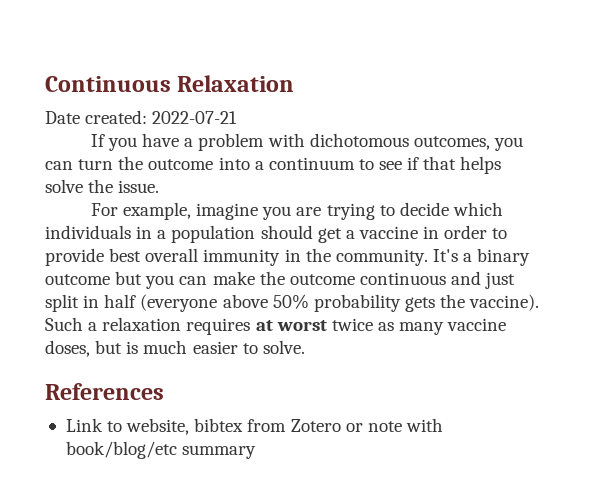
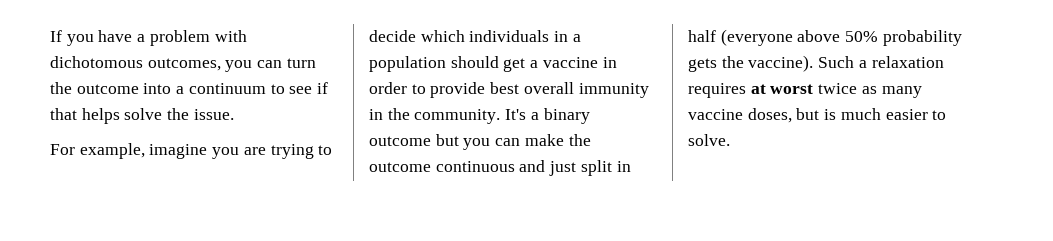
[45,75,295,92] [45,110,238,124] Continuous Relaxation // Date created: 2022-07-21 // -> (50, 36) none
[45,383,164,400] [65,418,443,435] [65,441,257,459] // References // Link to website, bibtex from Zotero or note with book/blog/etc summary -> (730, 140) none

